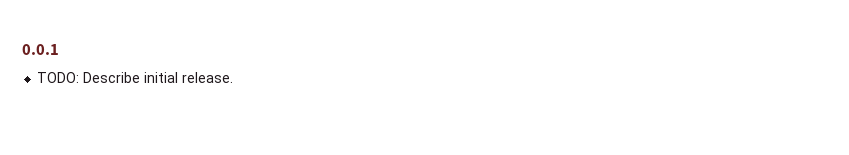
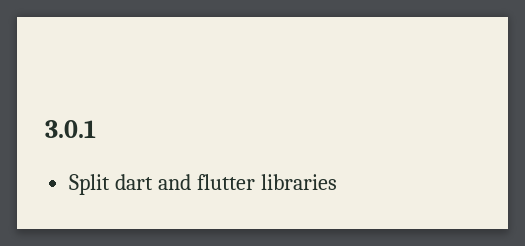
[22,44,59,55] [37,72,233,83] 0.0.1 // TODO: Describe initial release. -> [45,120,96,138] [69,174,337,195] 3.0.1 // Split dart and flutter libraries

